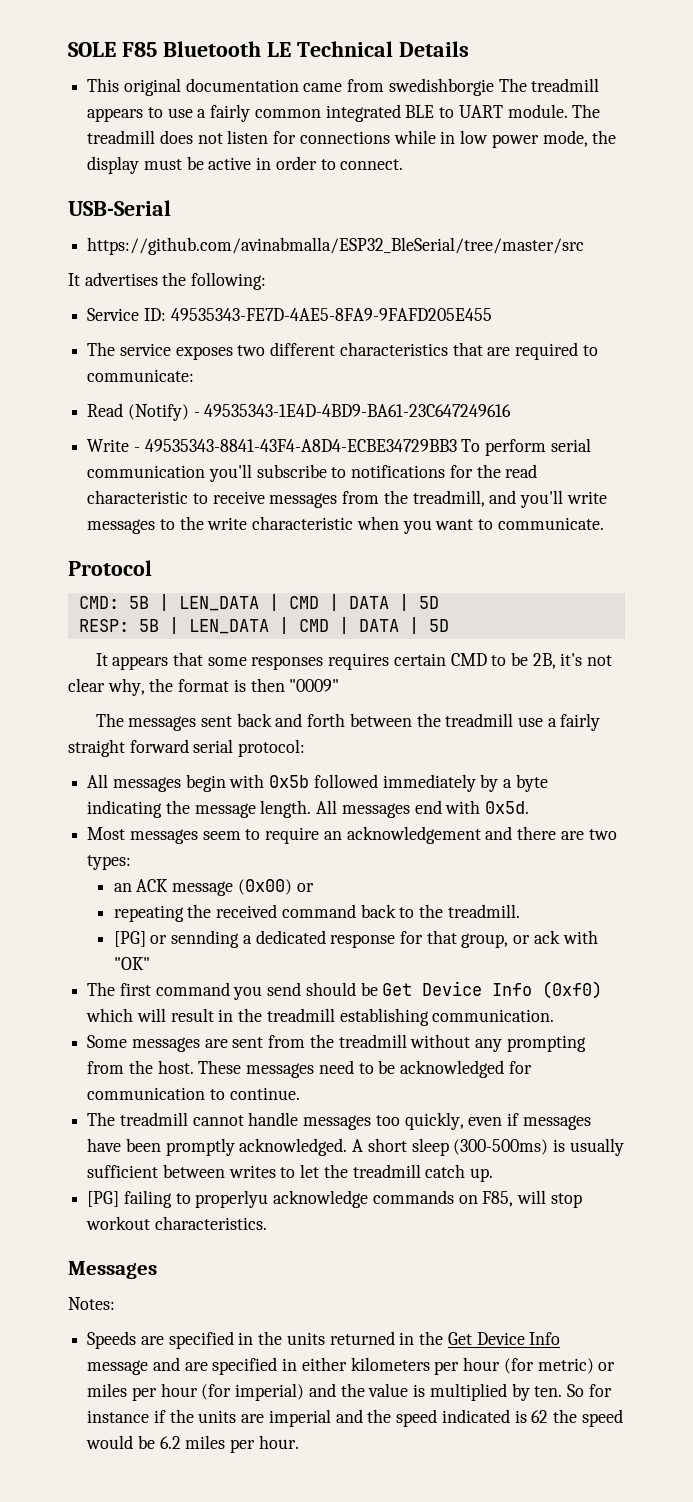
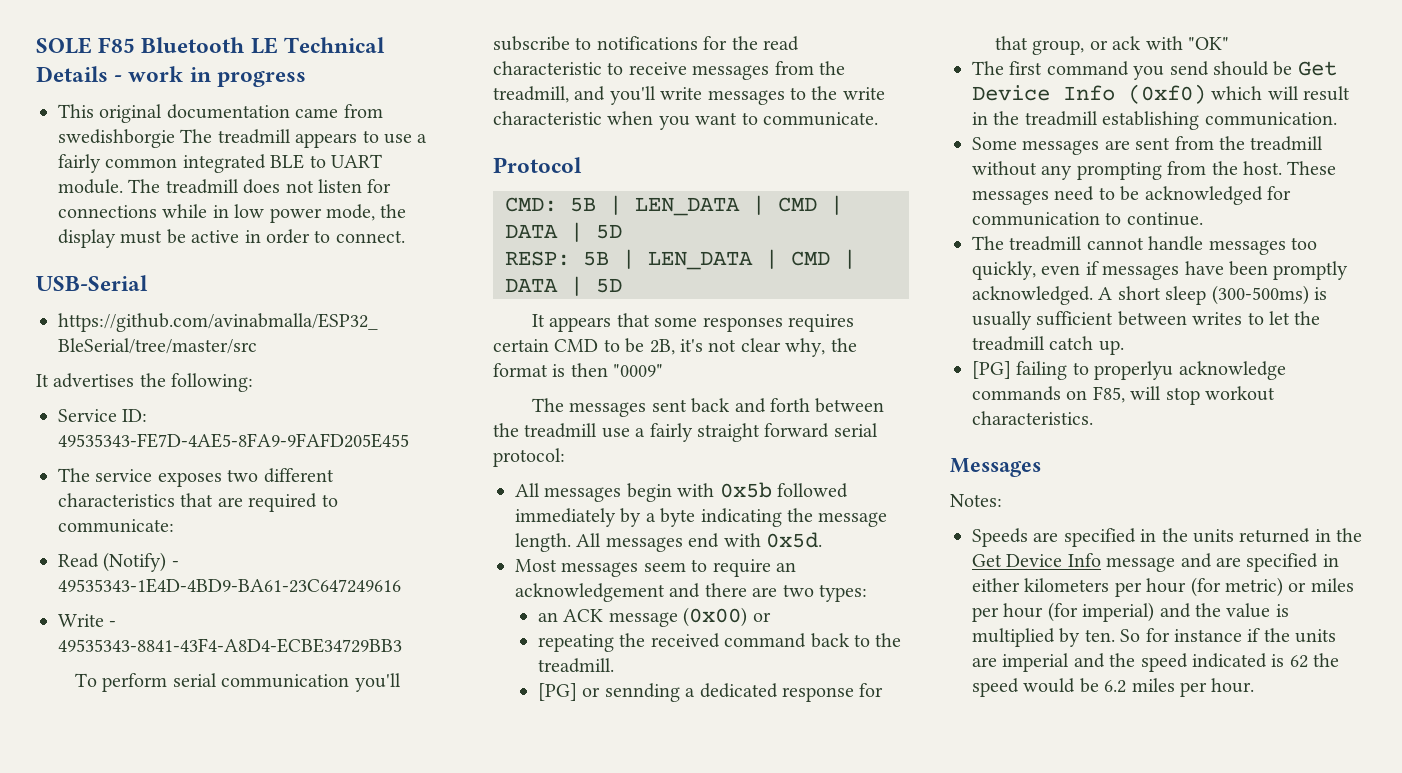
(469, 49) none -> [114,66,306,87] - work in progress
(457, 445) none -> (402, 645) //

